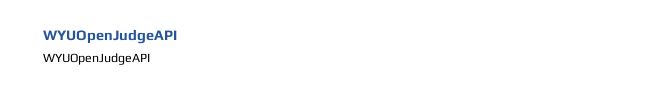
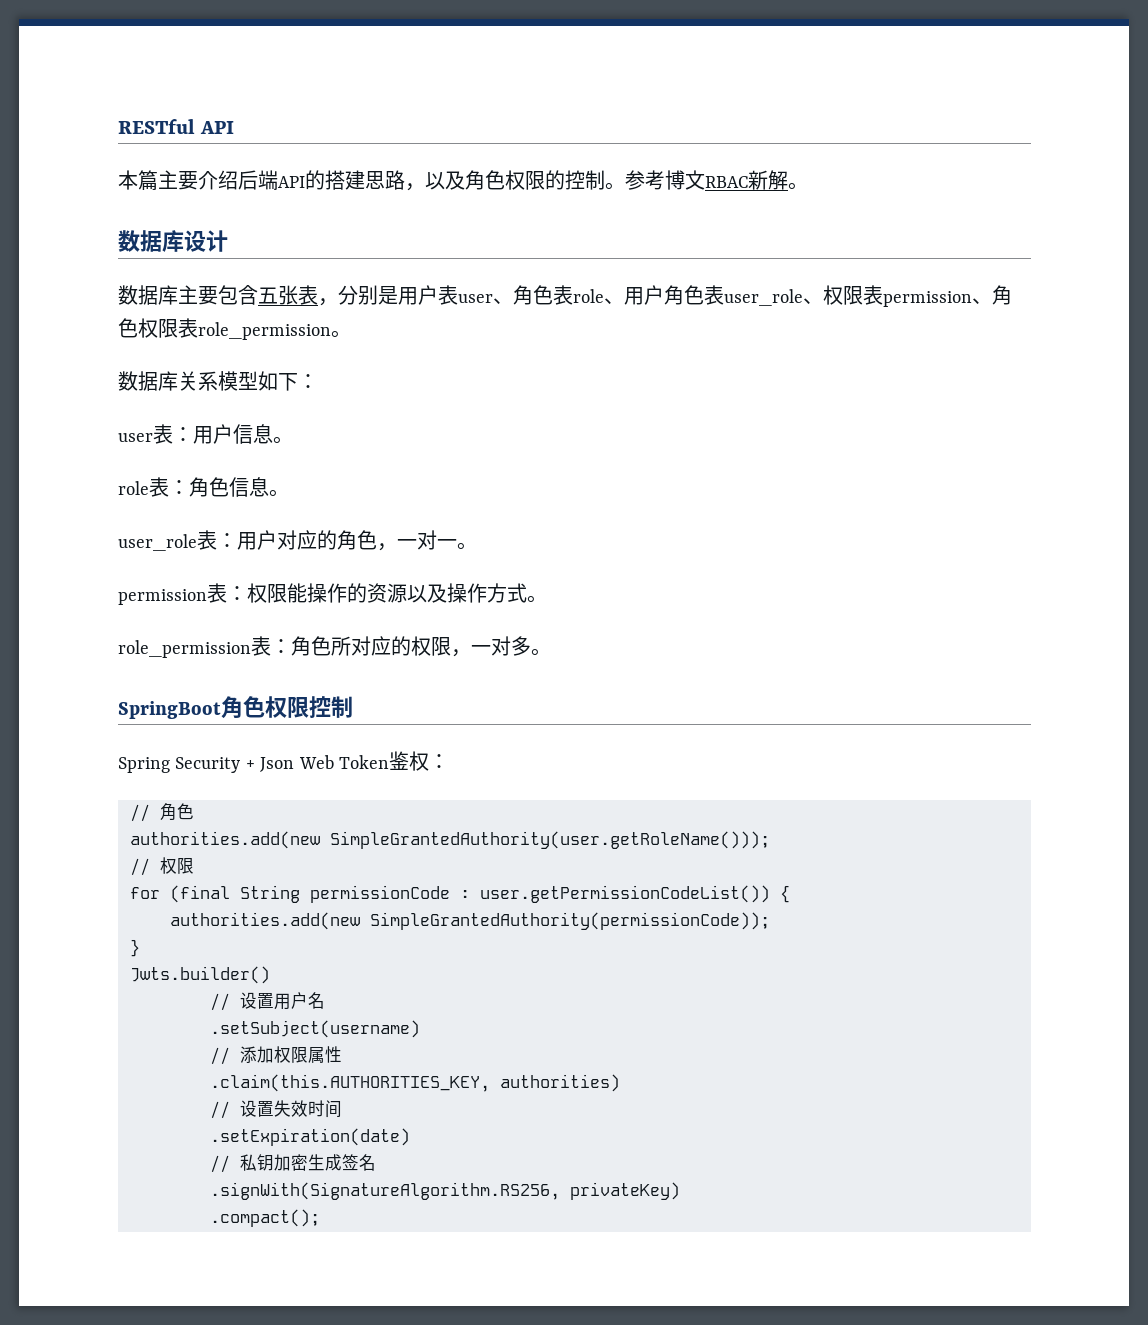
[43,29,177,44] [43,53,150,65] WYUOpenJudgeAPI // WYUOpenJudgeAPI -> [118,119,235,134] [118,170,808,191] [118,230,228,252] [118,285,1012,307] [118,318,351,340] [118,371,318,391] [118,424,293,444] [118,477,289,497] [118,530,477,551] [118,583,547,605] [118,636,551,658] [118,696,353,719] [118,751,449,773] [130,803,194,822] [130,831,770,849] [130,857,194,876] [130,885,790,903] [170,912,770,930] [130,939,140,957] [130,966,270,984] [210,992,325,1011] [210,1020,420,1038] [210,1046,342,1065] [210,1074,620,1092] [210,1100,342,1119] [210,1128,410,1146] [210,1154,376,1173] [210,1182,680,1200] [210,1209,320,1227] RESTful API // 本篇主要介绍后端API的搭建思路，以及角色权限的控制。参考博文RBAC新解。 // 数据库设计 // 数据库主要包含五张表，分别是用户表user、角色表role、用户角色表user_role、权限表permission、角色权限表role_permission。 // 数据库关系模型如下： // user表：用户信息。 // role表：角色信息。 // user_role表：用户对应的角色，一对一。 // permission表：权限能操作的资源以及操作方式。 // role_permission表：角色所对应的权限，一对多。 // SpringBoot角色权限控制 // Spring Security + Json Web Token鉴权： // // 角色 // authorities.add(new SimpleGrantedAuthority(user.getRoleName())); // // 权限 // for (final String permissionCode : user.getPermissionCodeList()) { // authorities.add(new SimpleGrantedAuthority(permissionCode)); // } // Jwts.builder() // // 设置用户名 // .setSubject(username) // // 添加权限属性 // .claim(this.AUTHORITIES_KEY, authorities) // // 设置失效时间 // .setExpiration(date) // // 私钥加密生成签名 // .signWith(SignatureAlgorithm.RS256, privateKey) // .compact();

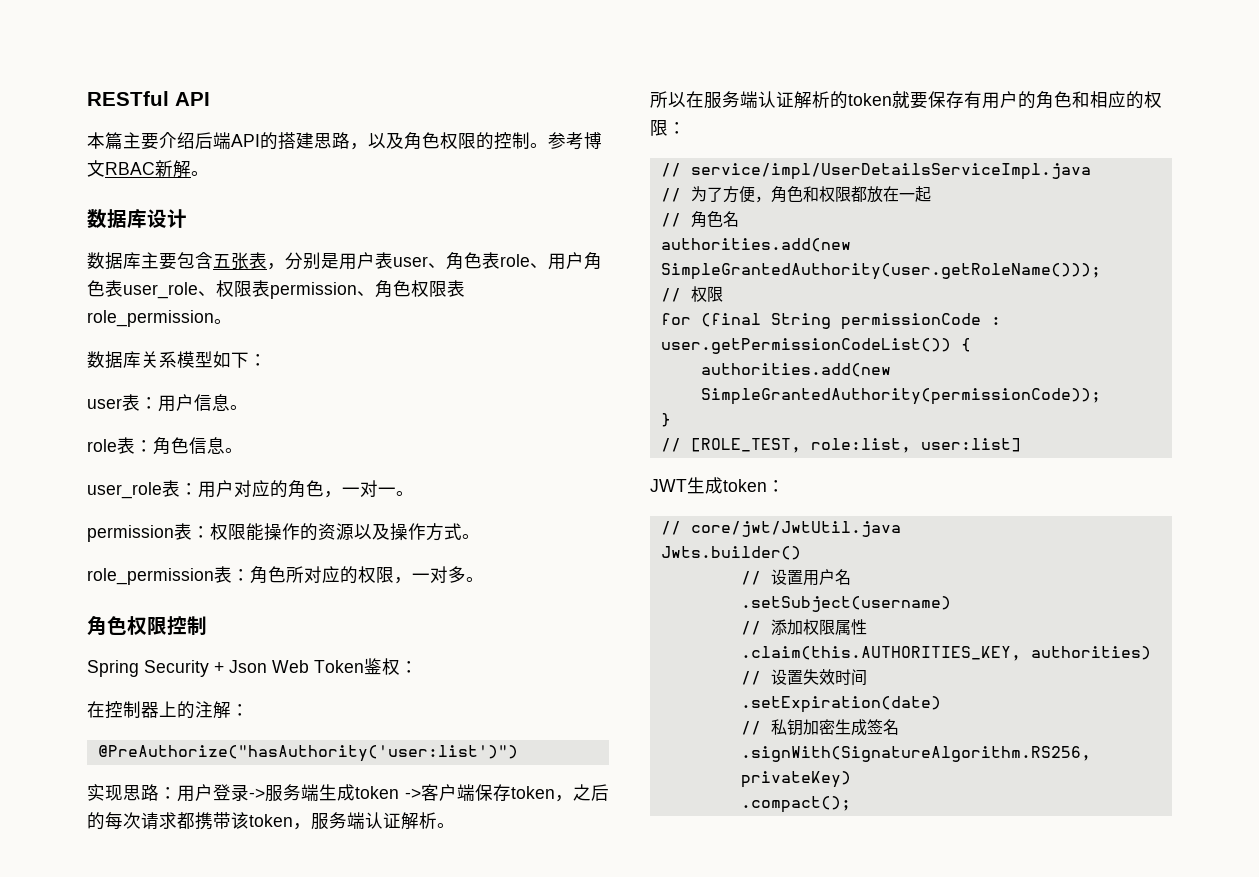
[118,701,221,719] SpringBoot -> (484, 579) none
[130,803,194,822] // // 角色 -> [87,701,249,719] [97,745,518,762] [87,784,609,802] [87,812,455,830] [650,91,1162,109] [650,119,686,136] [660,163,1091,180] [660,186,931,203] [660,211,739,228] // 在控制器上的注解： // @PreAuthorize("hasAuthority('user:list')") // 实现思路：用户登录->服务端生成token ->客户端保存token，之后的每次请求都携带该token，服务端认证解析。 // 所以在服务端认证解析的token就要保存有用户的角色和相应的权限： // // service/impl/UserDetailsServiceImpl.java // // 为了方便，角色和权限都放在一起 // // 角色名
(140, 948) none -> [660,438,1021,453] [650,477,785,494] [660,521,901,537] // // [ROLE_TEST, role:list, user:list] // JWT生成token： // // core/jwt/JwtUtil.java

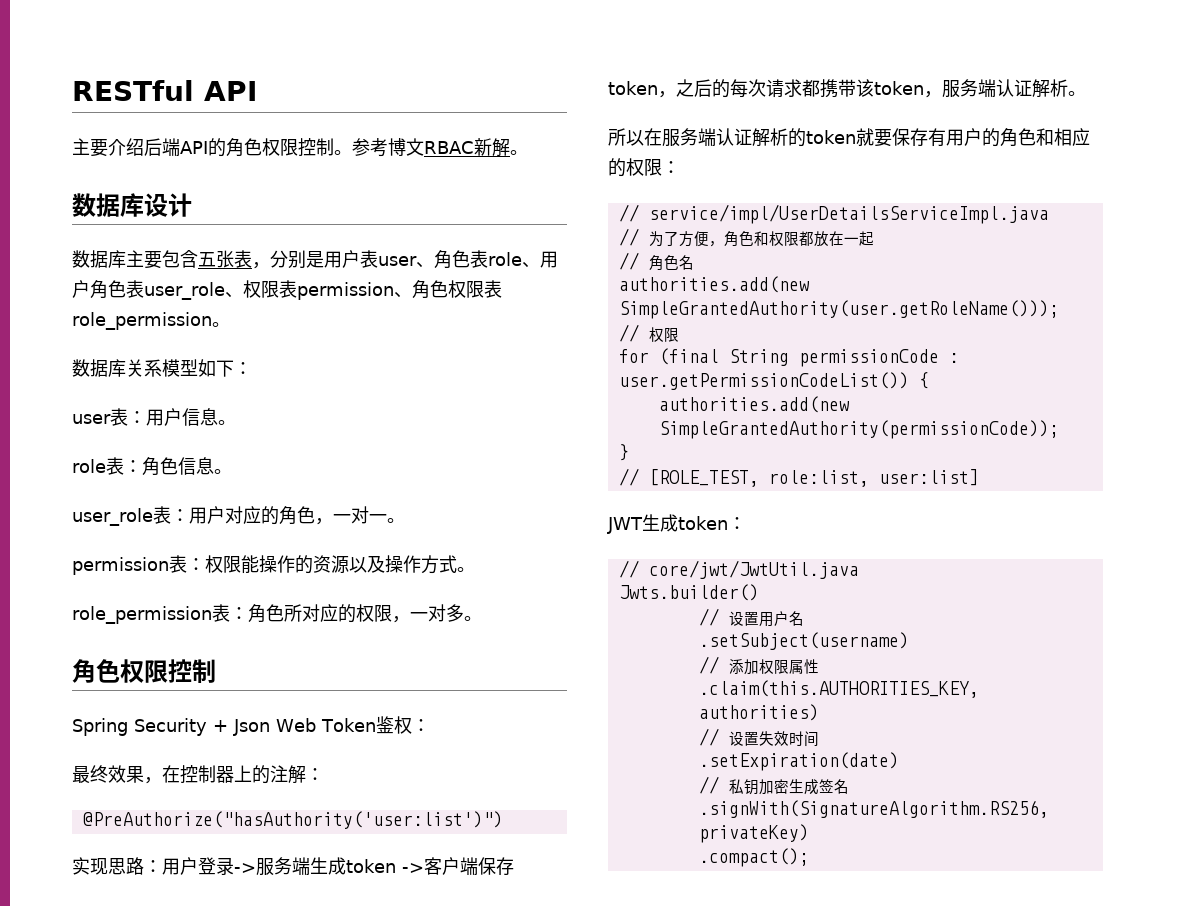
[87,132,123,150] 本篇 -> (257, 91) none
[278,132,494,150] 搭建思路，以及角色权限的 -> [226,138,298,157] 角色权限
(418, 667) none -> [72,765,162,784] 最终效果，

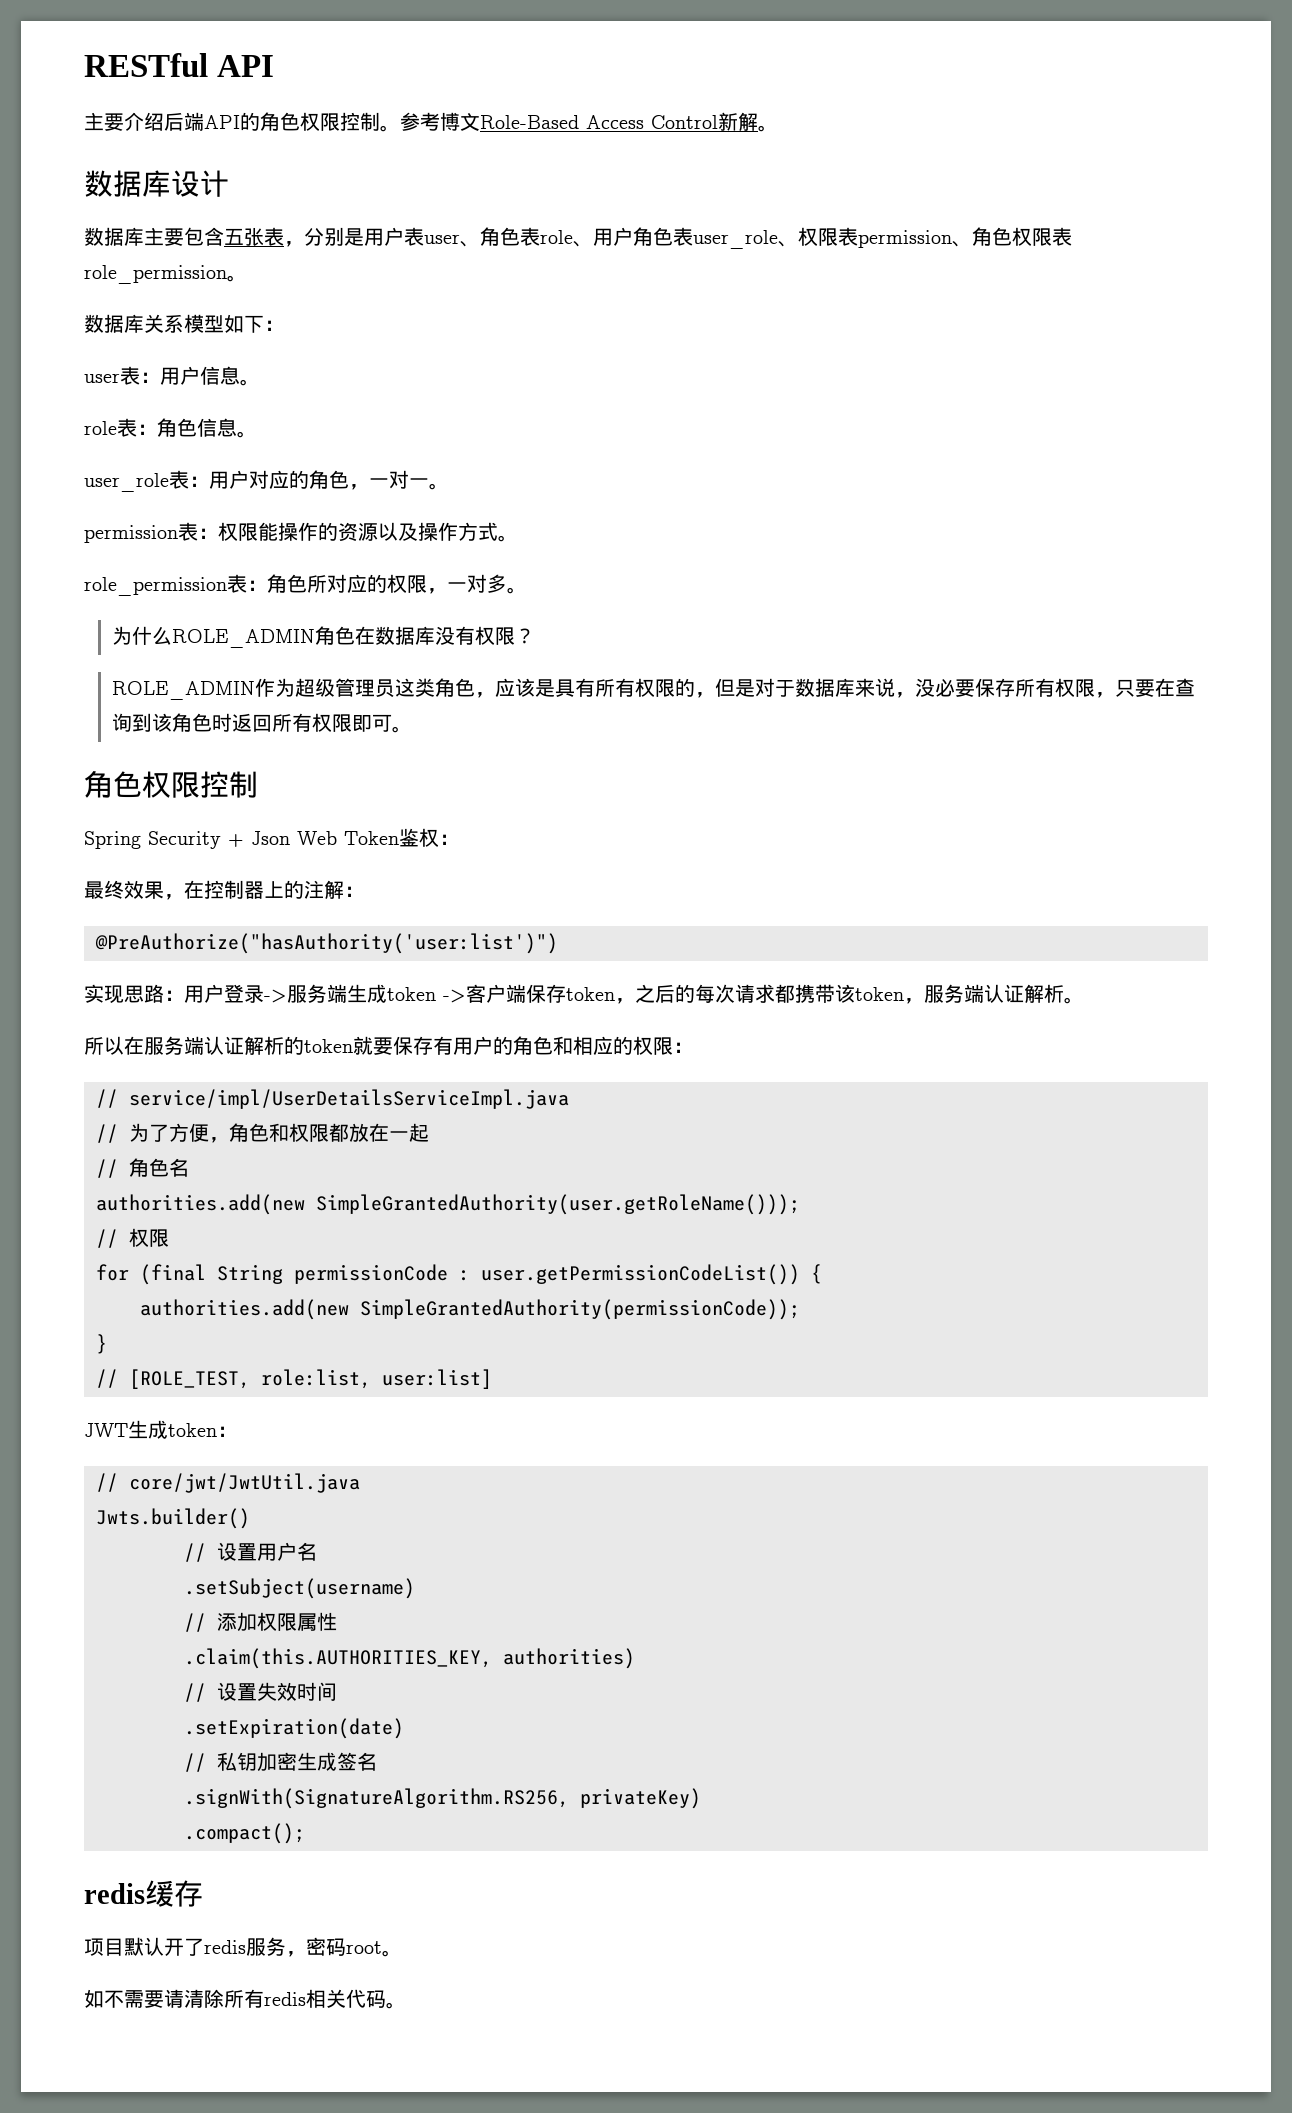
[424,141,474,154] RBAC -> [480,115,718,129] Role-Based Access Control
(482, 618) none -> [112,626,536,648] [112,678,1196,700] [112,713,413,733] // 为什么ROLE_ADMIN角色在数据库没有权限？ // ROLE_ADMIN作为超级管理员这类角色，应该是具有所有权限的，但是对于数据库来说，没必要保存所有权限，只要在查询到该角色时返回所有权限即可。
(809, 857) none -> [84,1880,203,1907] [84,1937,402,1957] [84,1989,406,2009] // redis缓存 // 项目默认开了redis服务，密码root。 // 如不需要请清除所有redis相关代码。

